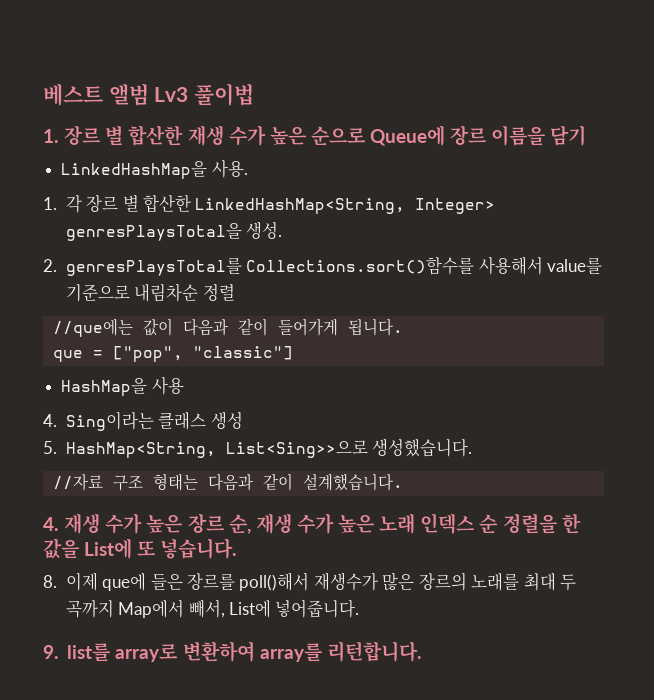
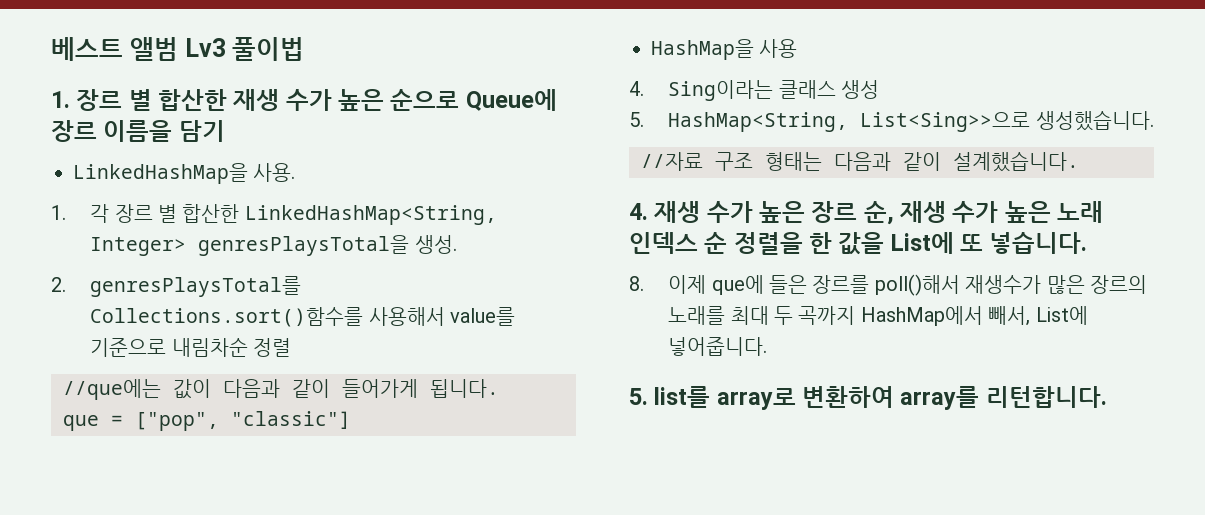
[118,599,185,618] Map에서 -> [860,306,983,326] HashMap에서
[43,645,59,659] 9. -> [629,388,648,405] 5.

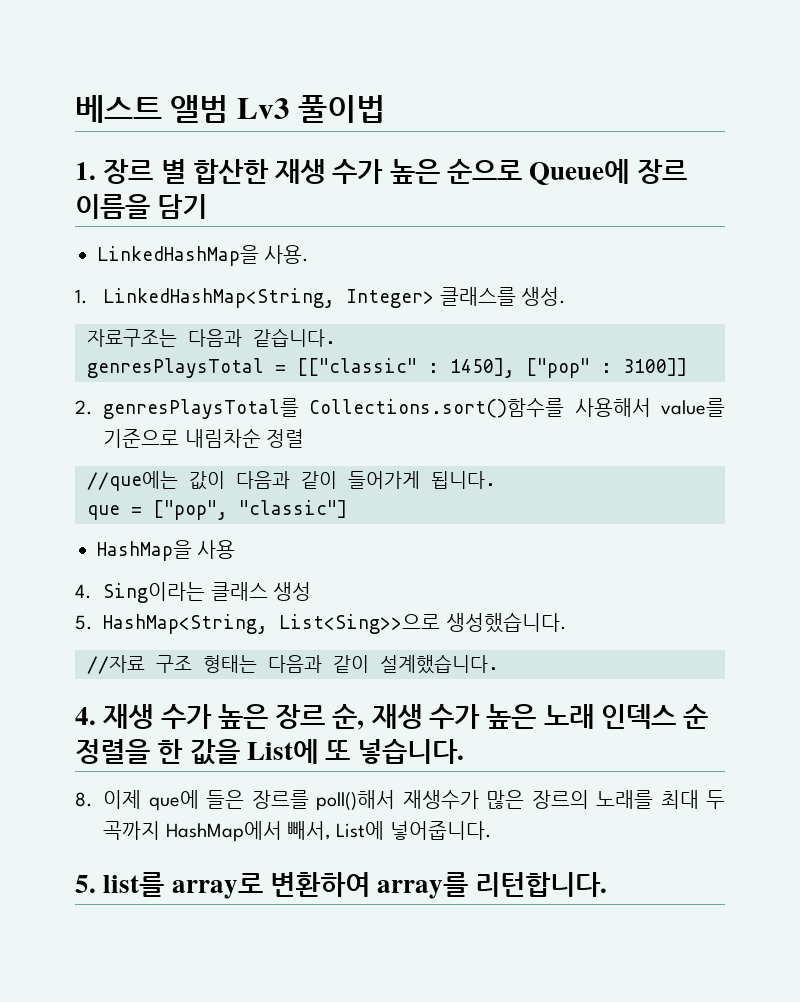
[90,204,240,223] 각 장르 별 합산한 -> (87, 296) none
[198,235,410,256] genresPlaysTotal을 -> [439,287,516,306] 클래스를
(457, 244) none -> [87,328,336,347] [87,358,687,378] // 자료구조는 다음과 같습니다. // genresPlaysTotal = [["classic" : 1450], ["pop" : 3100]]

